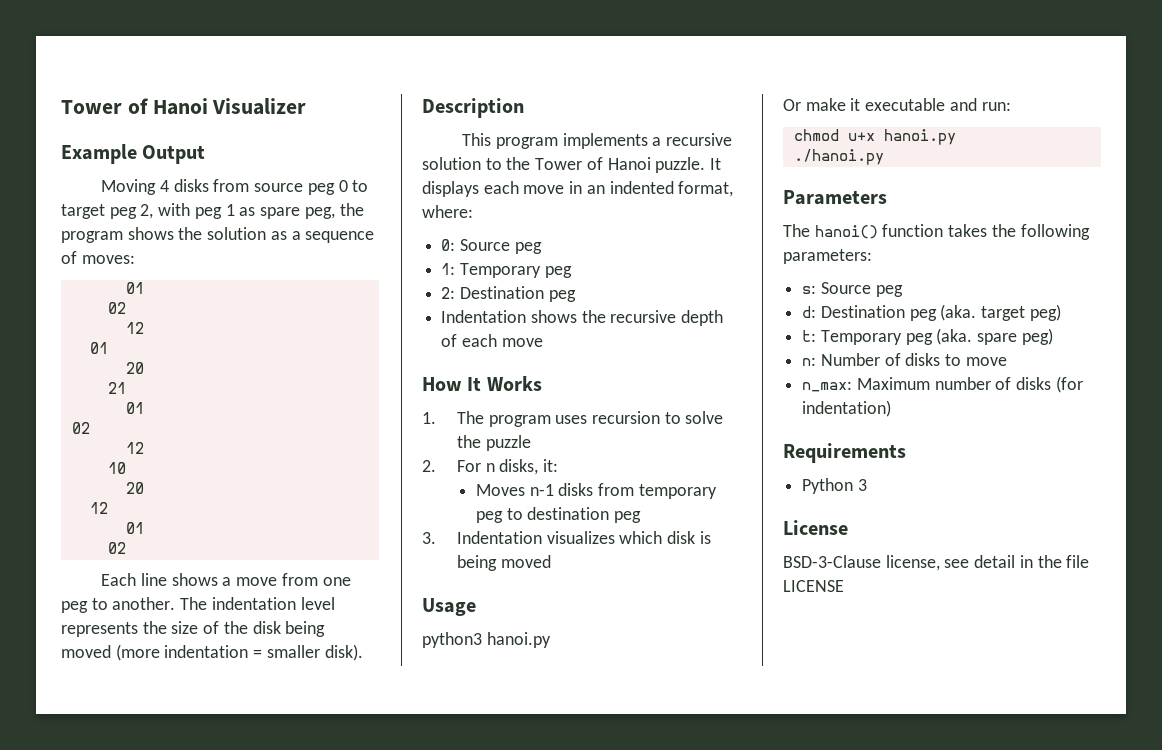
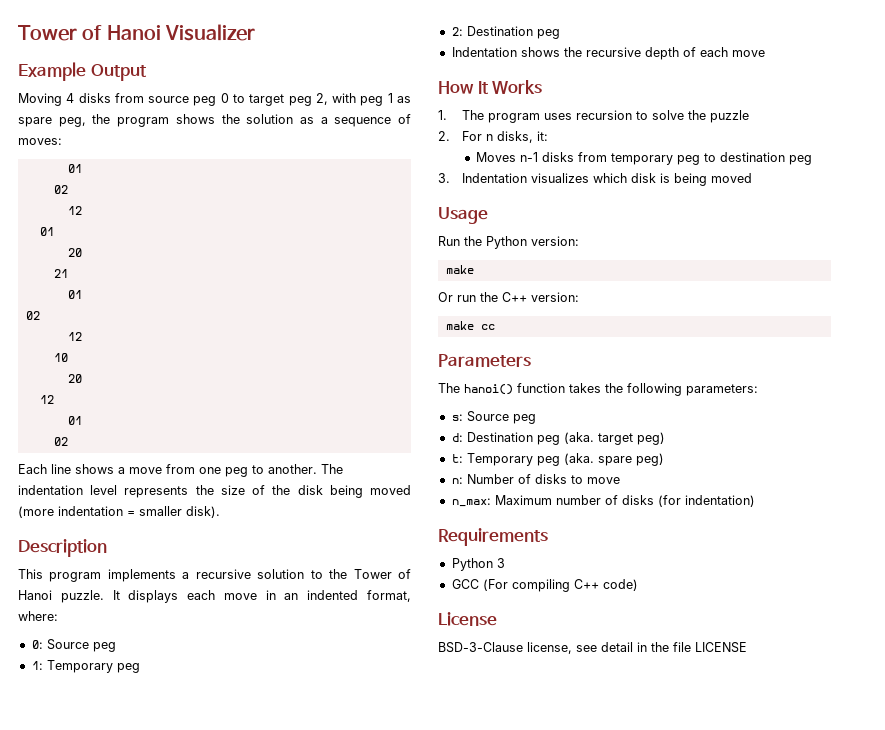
[422,632,551,648] [783,98,1011,111] [793,129,956,145] [793,149,884,165] python3 hanoi.py // Or make it executable and run: // chmod u+x hanoi.py // ./hanoi.py -> [438,236,579,249] [445,265,474,274] [438,292,579,302] [445,321,495,330] Run the Python version: // make // Or run the C++ version: // make cc
(867, 485) none -> [451,579,638,592] // GCC (For compiling C++ code)

